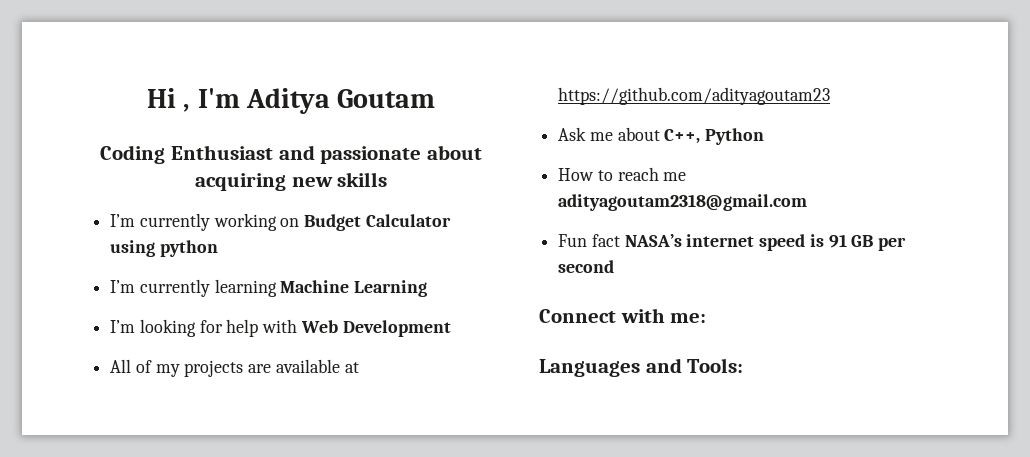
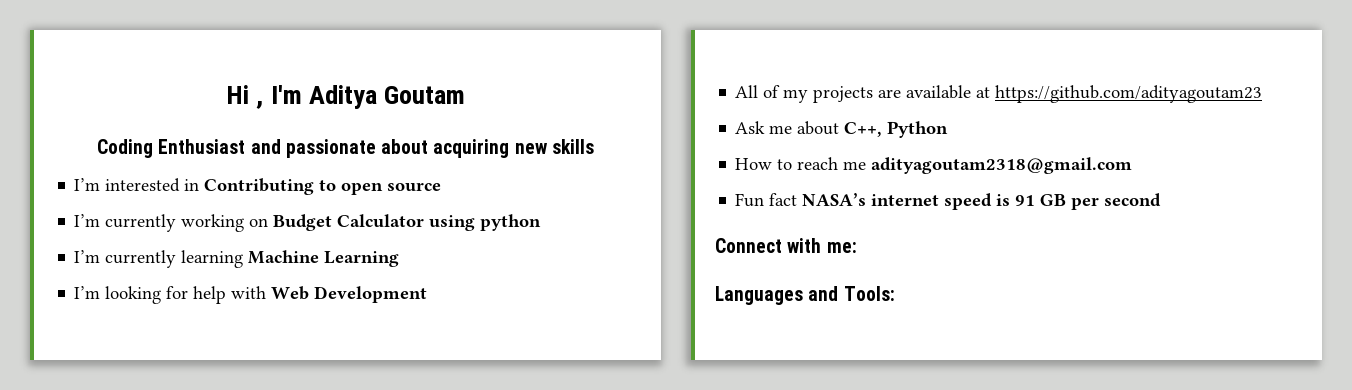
(388, 179) none -> [74,178,442,195] // I’m interested in Contributing to open source

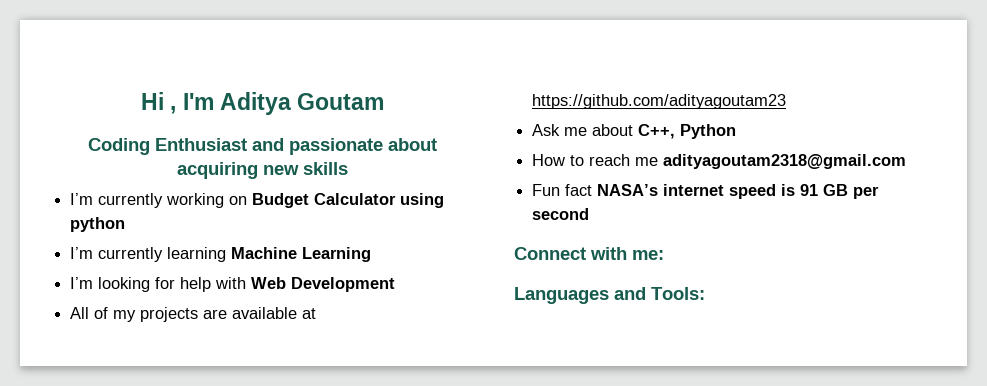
[74,178,442,195] // I’m interested in Contributing to open source -> (348, 168) none

